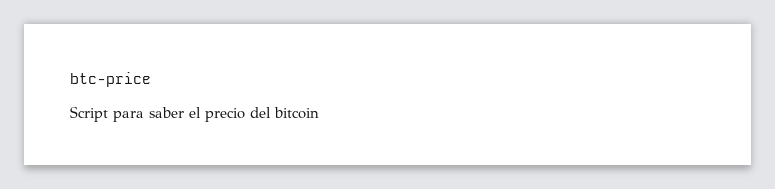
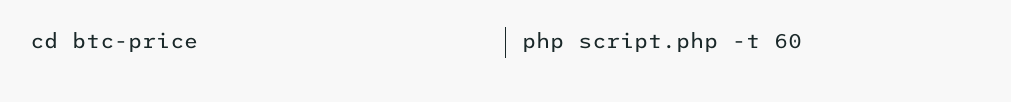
(70, 79) none -> [30,32,58,49] cd
[70,106,319,122] Script para saber el precio del bitcoin -> [522,32,802,52] php script.php -t 60

